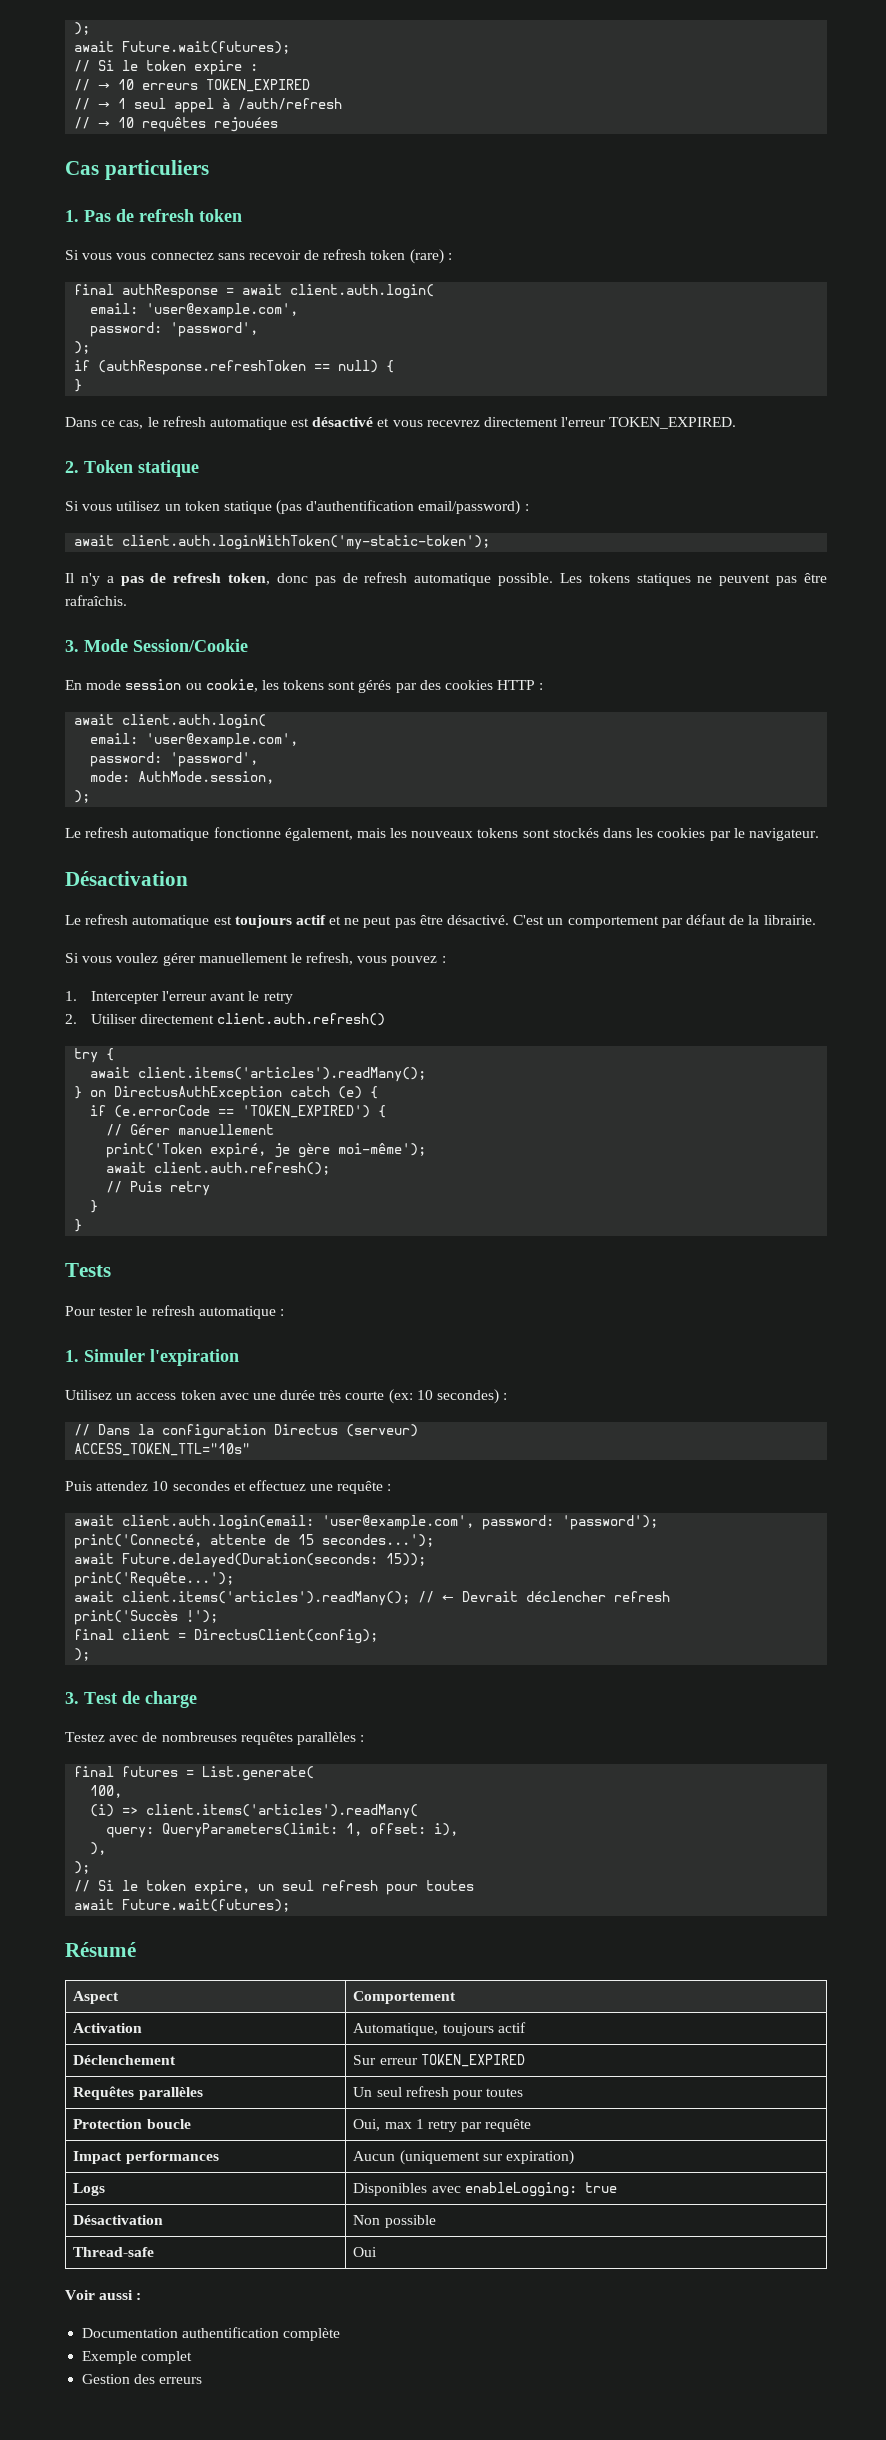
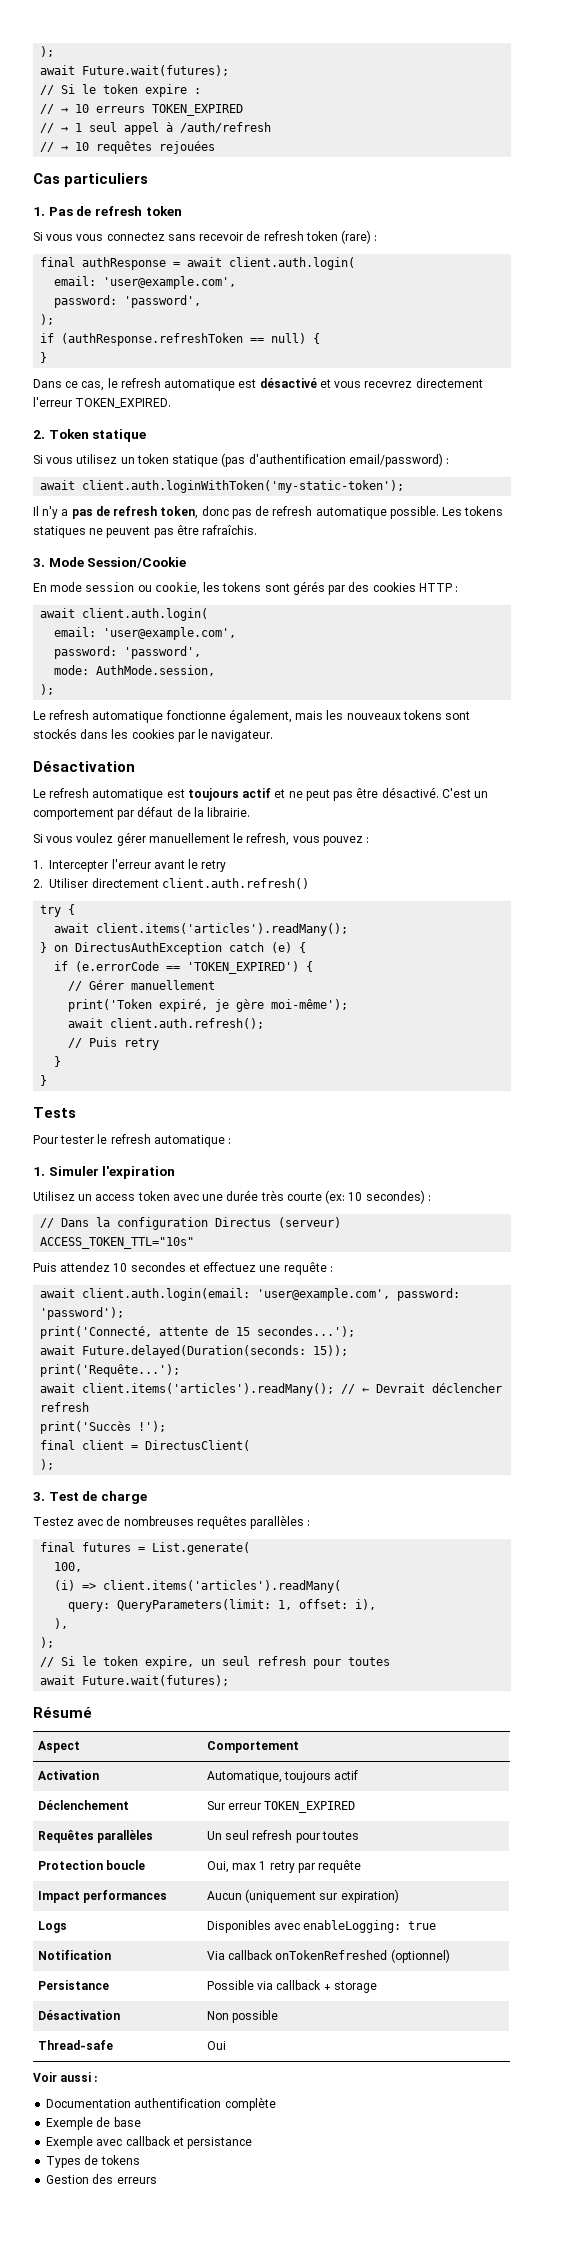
[194,1629,379,1644] DirectusClient(config); -> [145,1440,251,1451] DirectusClient(
(617, 2187) none -> [37,1950,111,1960] [206,1949,450,1963] [37,1980,109,1990] [206,1980,377,1993] // Notification | Via callback onTokenRefreshed (optionnel) // Persistance | Possible via callback + storage
[141,2351,193,2364] complet -> [96,2117,141,2127] [46,2136,253,2149] [46,2155,140,2168] de base // Exemple avec callback et persistance // Types de tokens

